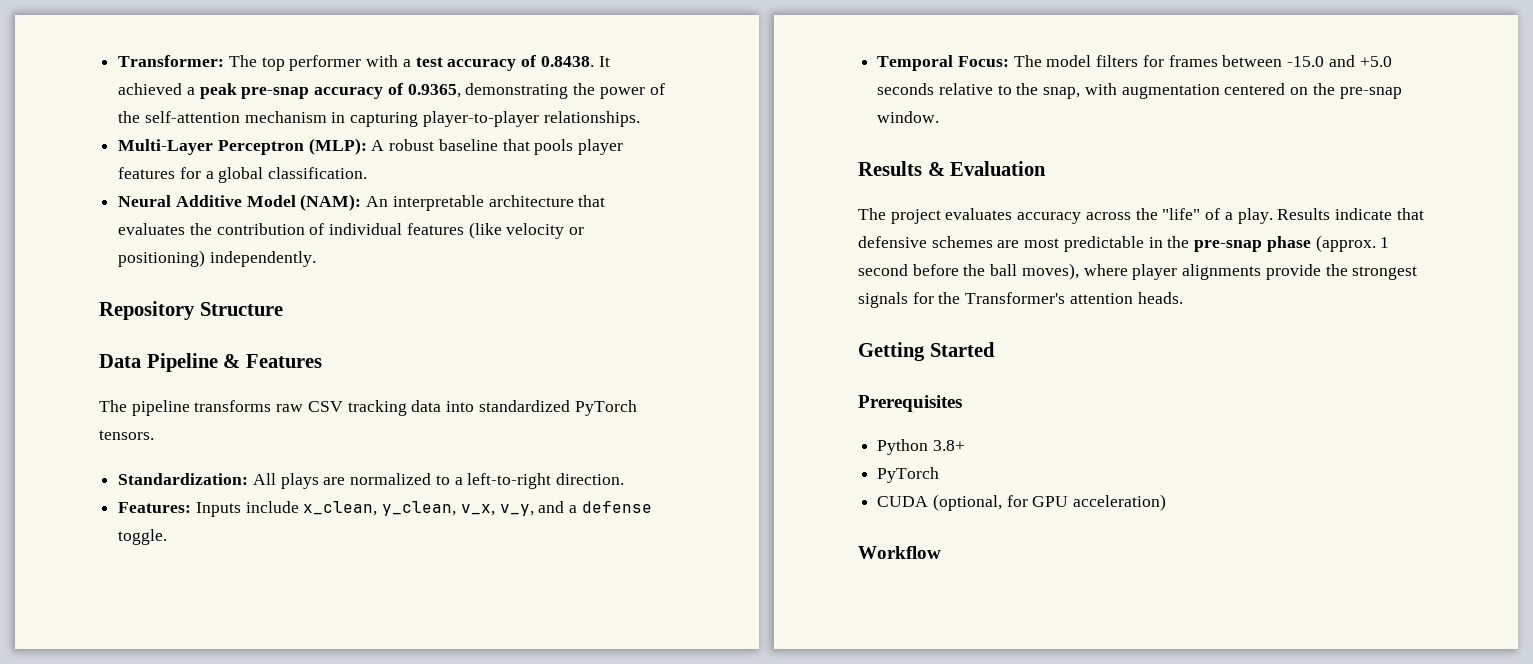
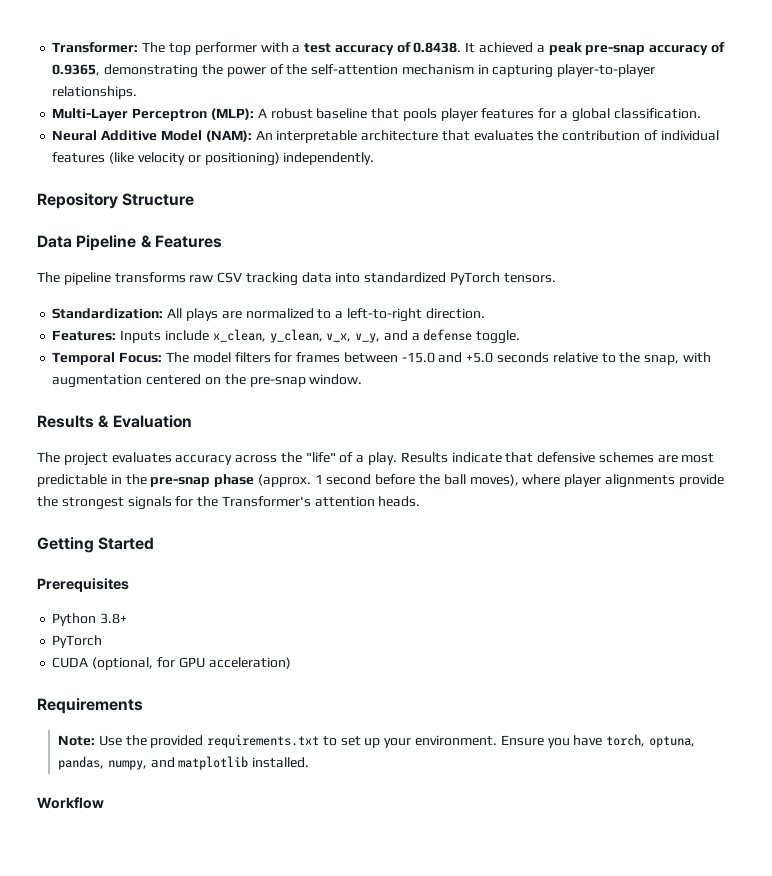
(1167, 502) none -> [37,698,143,714] [57,734,695,748] [57,756,310,770] // Requirements // Note: Use the provided requirements.txt to set up your environment. Ensure you have torch, optuna, pandas, numpy, and matplotlib installed.

